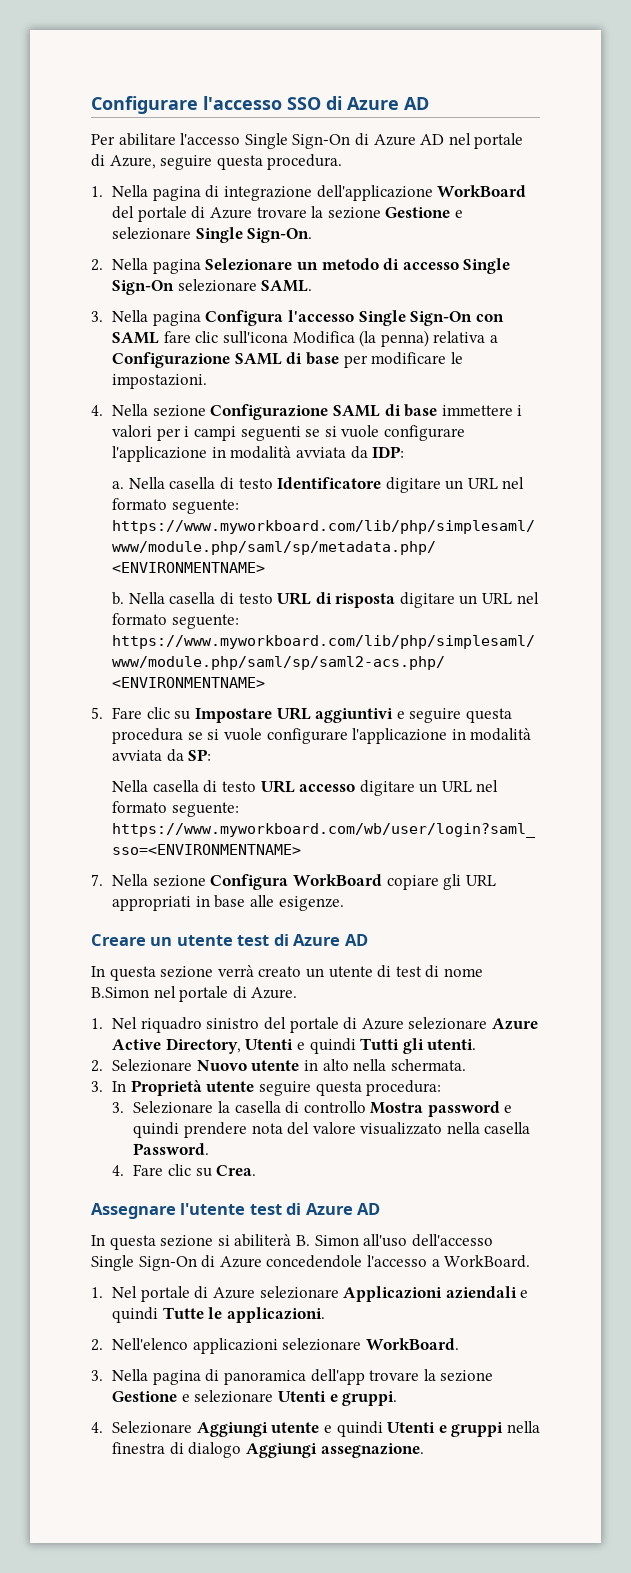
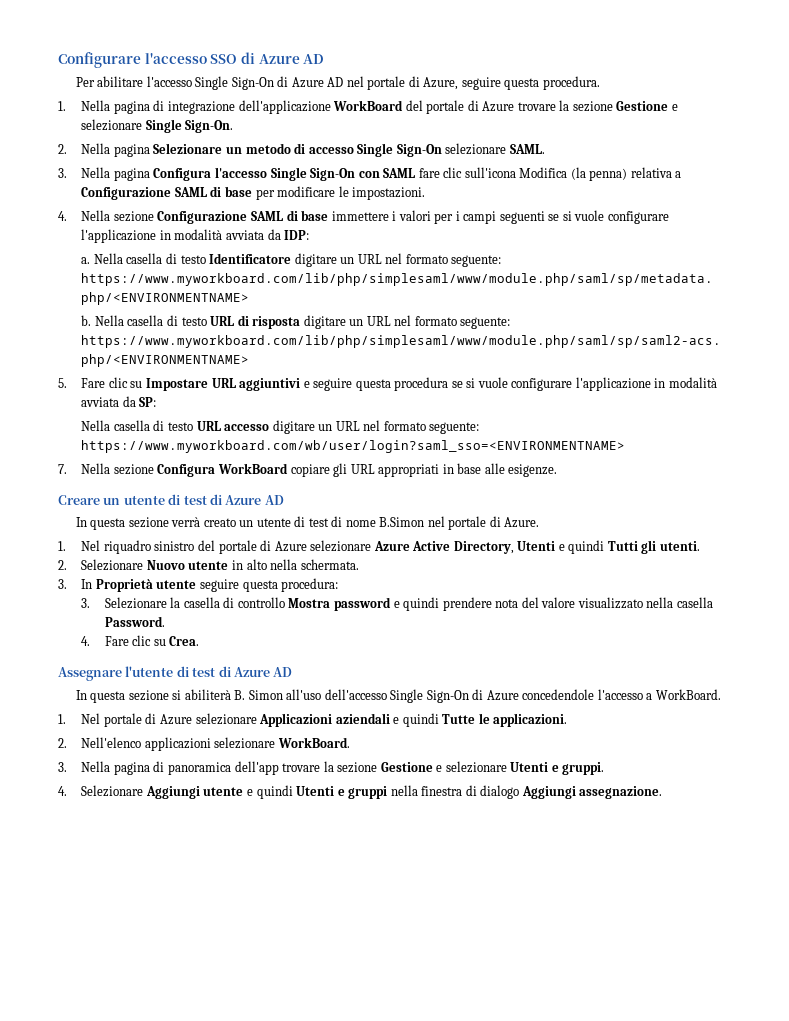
(233, 940) none -> [168,494,181,505] di
(246, 1209) none -> [176,666,189,677] di

